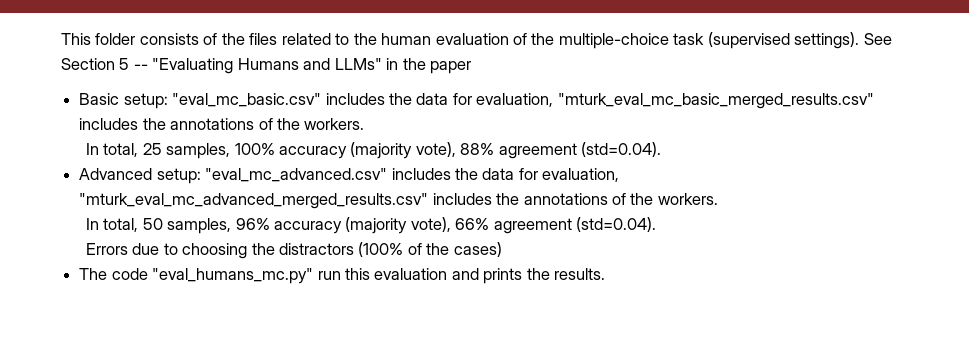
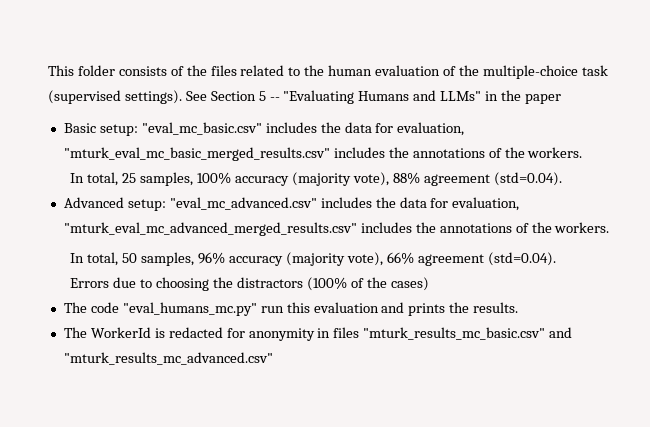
(606, 274) none -> [63,327,573,341] [63,352,273,365] // The WorkerId is redacted for anonymity in files "mturk_results_mc_basic.csv" and "mturk_results_mc_advanced.csv"

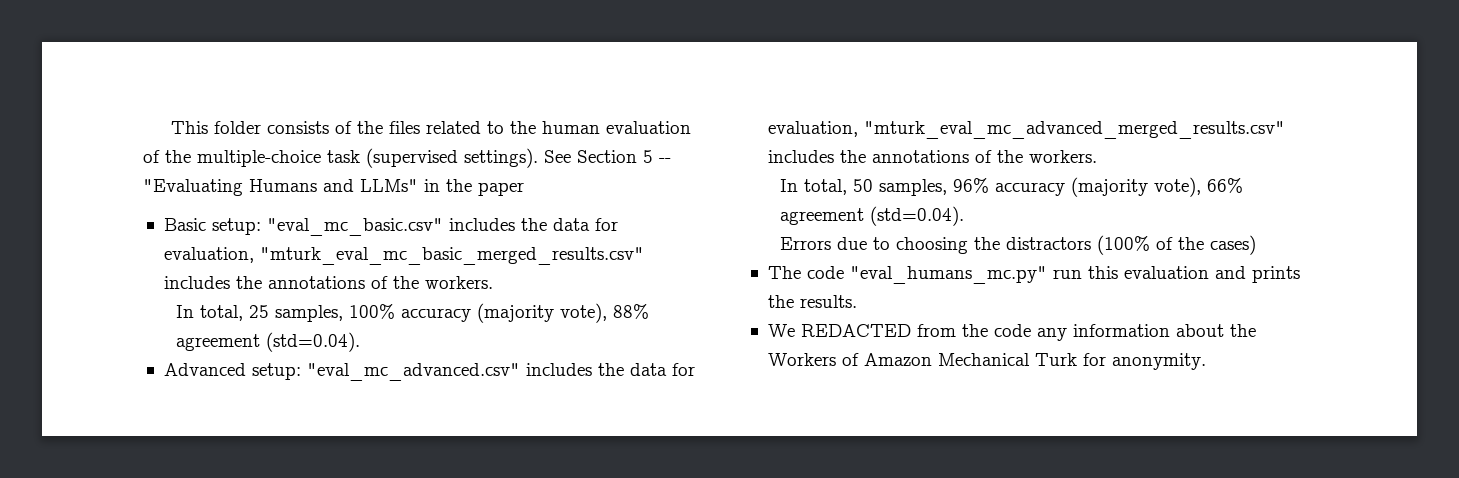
[63,327,573,341] [63,352,273,365] The WorkerId is redacted for anonymity in files "mturk_results_mc_basic.csv" and "mturk_results_mc_advanced.csv" -> [767,324,1256,341] [767,353,1206,370] We REDACTED from the code any information about the Workers of Amazon Mechanical Turk for anonymity.

